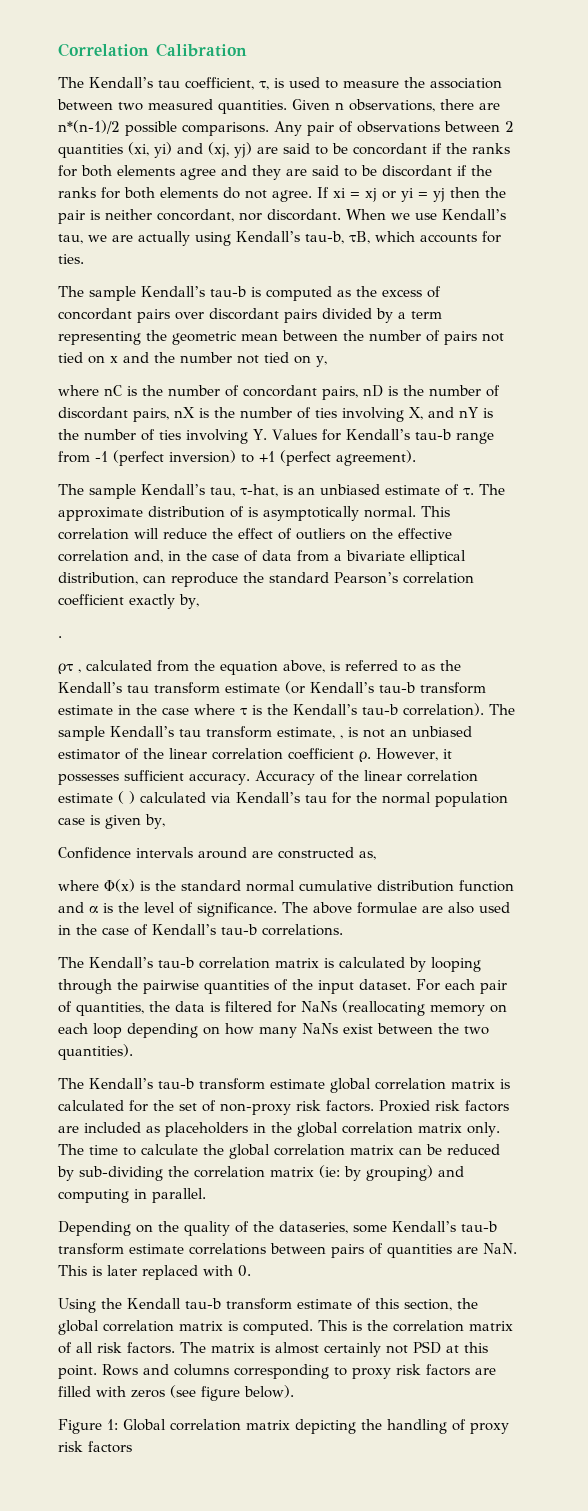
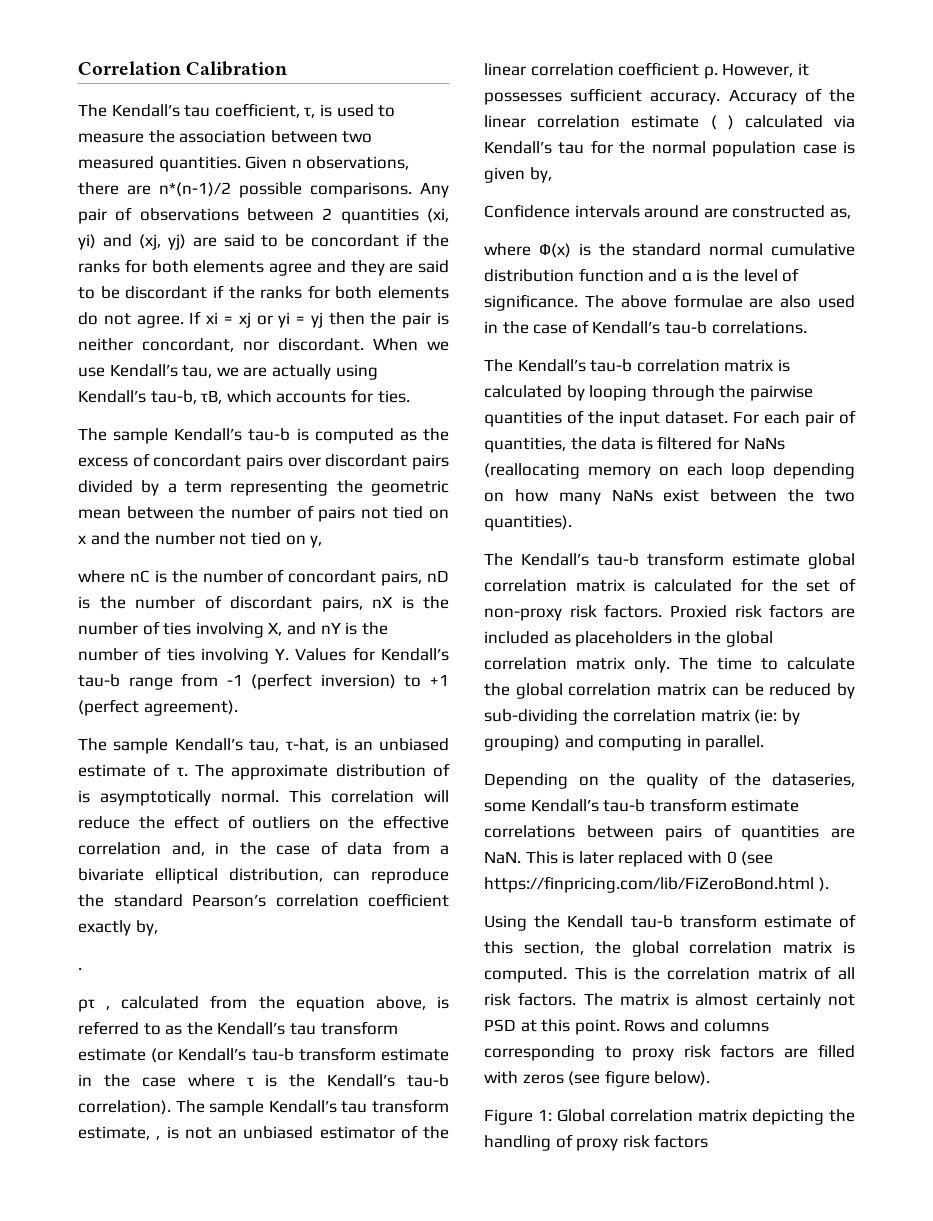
[238,1265,251,1277] 0. -> [726,851,774,866] [484,876,829,893] 0 (see https://finpricing.com/lib/FiZeroBond.html ).

